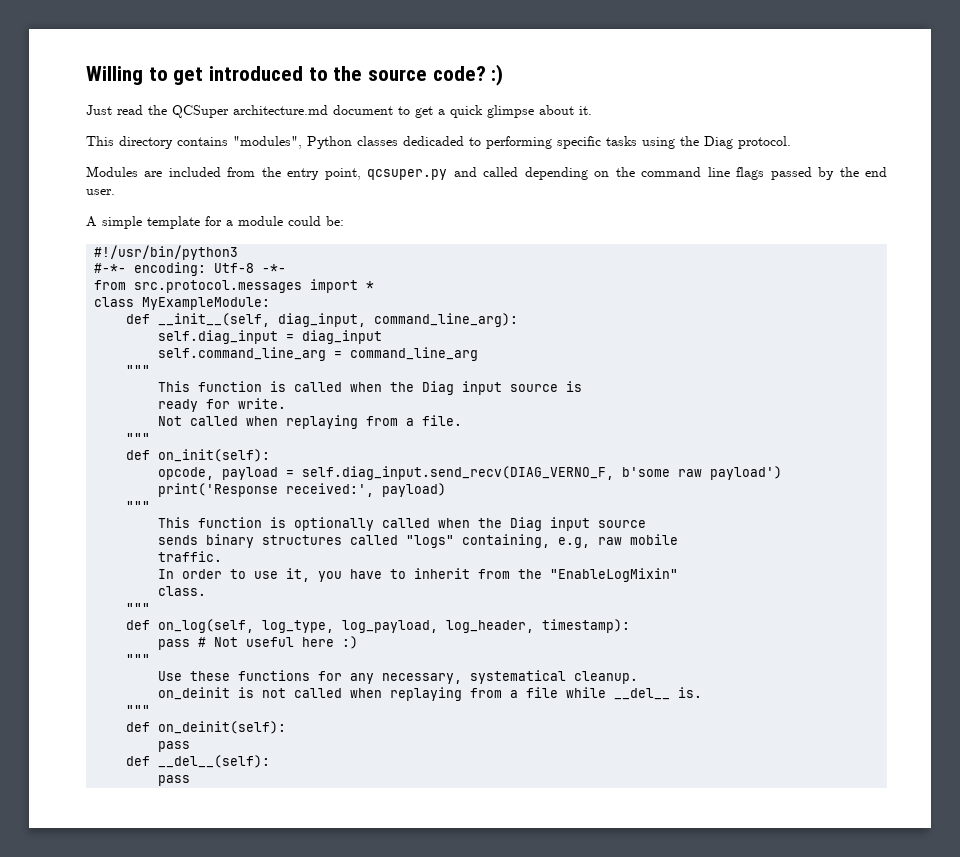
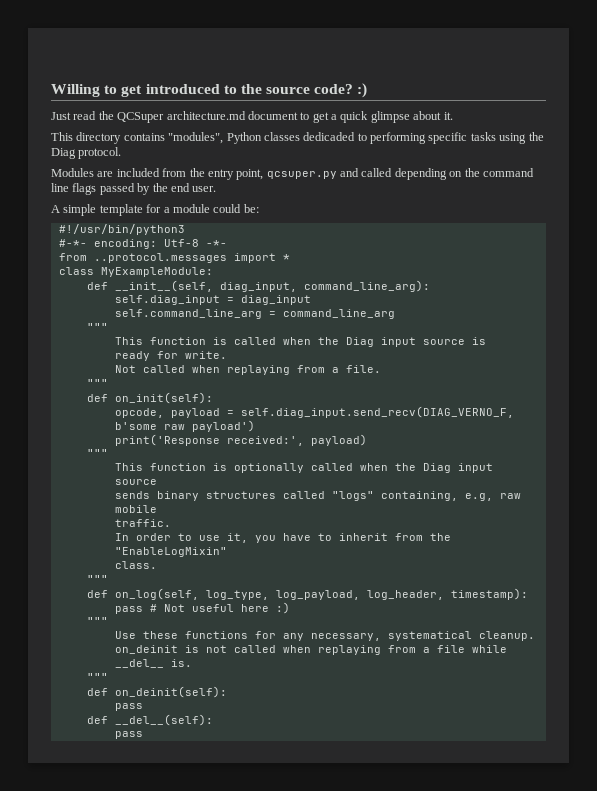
[134,280,303,293] src.protocol.messages -> [93,253,227,263] ..protocol.messages

